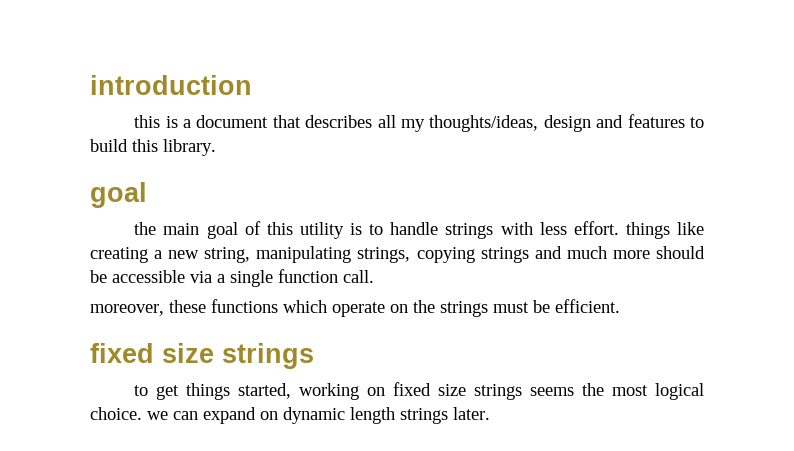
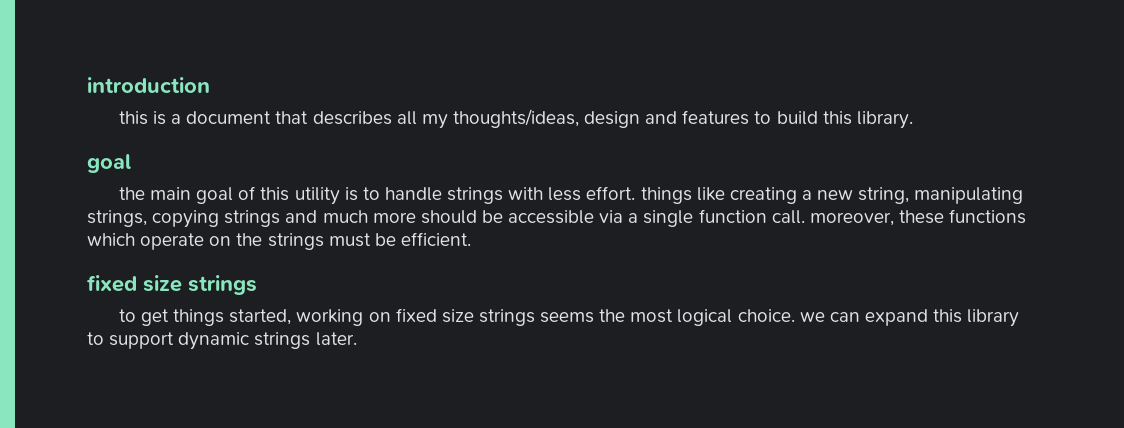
(374, 276) // -> (805, 217) none
[260,407,395,424] on dynamic length -> [933,309,1020,327] [87,332,250,350] this library to support dynamic

